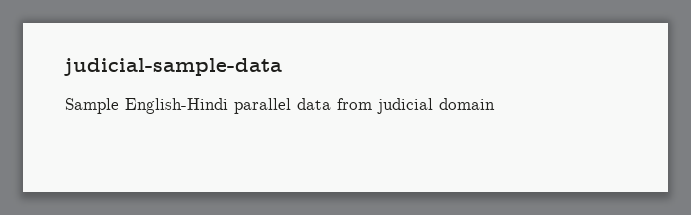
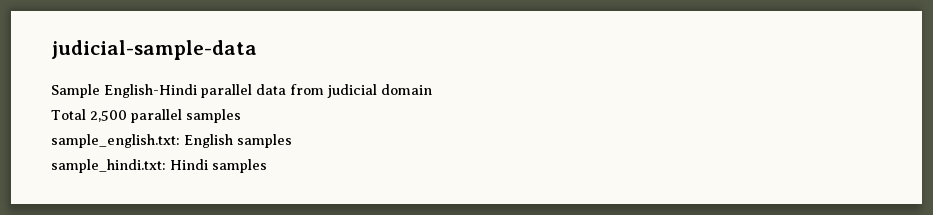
(495, 104) none -> [51,109,241,123] [51,134,292,148] [51,159,267,173] // Total 2,500 parallel samples // sample_english.txt: English samples // sample_hindi.txt: Hindi samples

